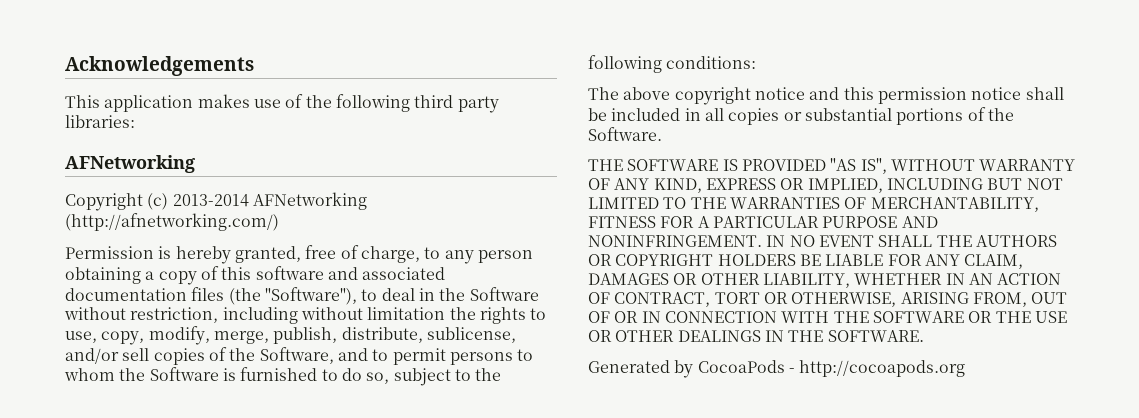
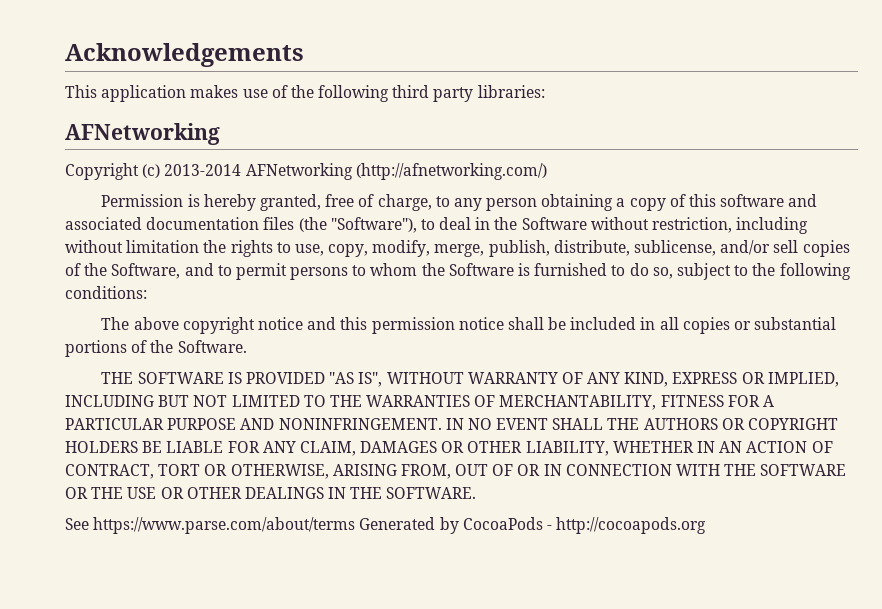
(924, 336) none -> [65,517,356,534] See https://www.parse.com/about/terms

